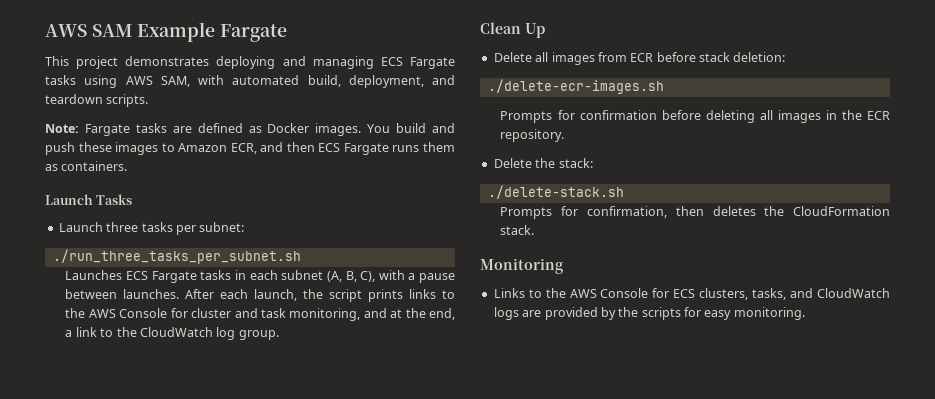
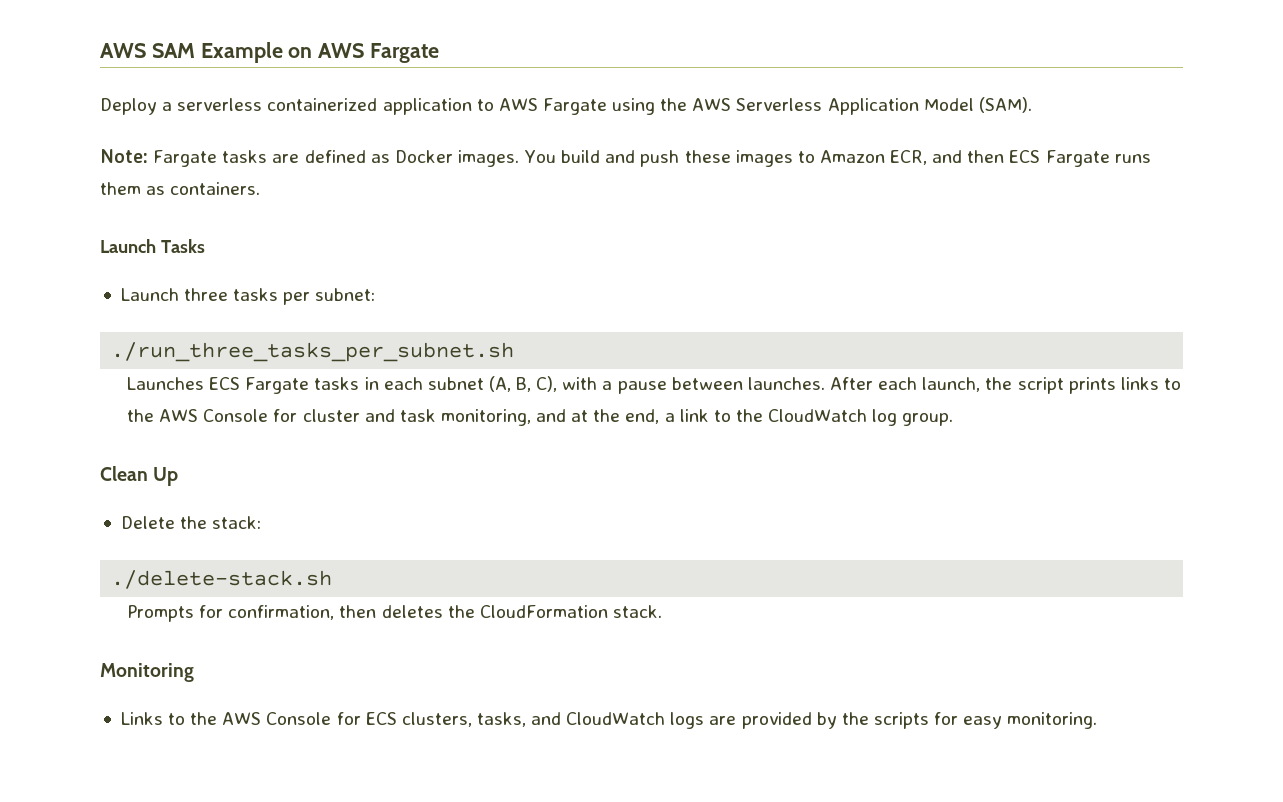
(216, 32) none -> [288,43,365,58] on AWS
[45,56,456,69] [45,75,455,88] [45,94,149,107] This project demonstrates deploying and managing ECS Fargate tasks using AWS SAM, with automated build, deployment, and teardown scripts. -> [100,97,1032,115] Deploy a serverless containerized application to AWS Fargate using the AWS Serverless Application Model (SAM).
[493,52,786,65] [487,79,664,94] [500,110,891,123] [500,129,565,142] // Delete all images from ECR before stack deletion: // ./delete-ecr-images.sh // Prompts for confirmation before deleting all images in the ECR repository. -> (179, 476) none

